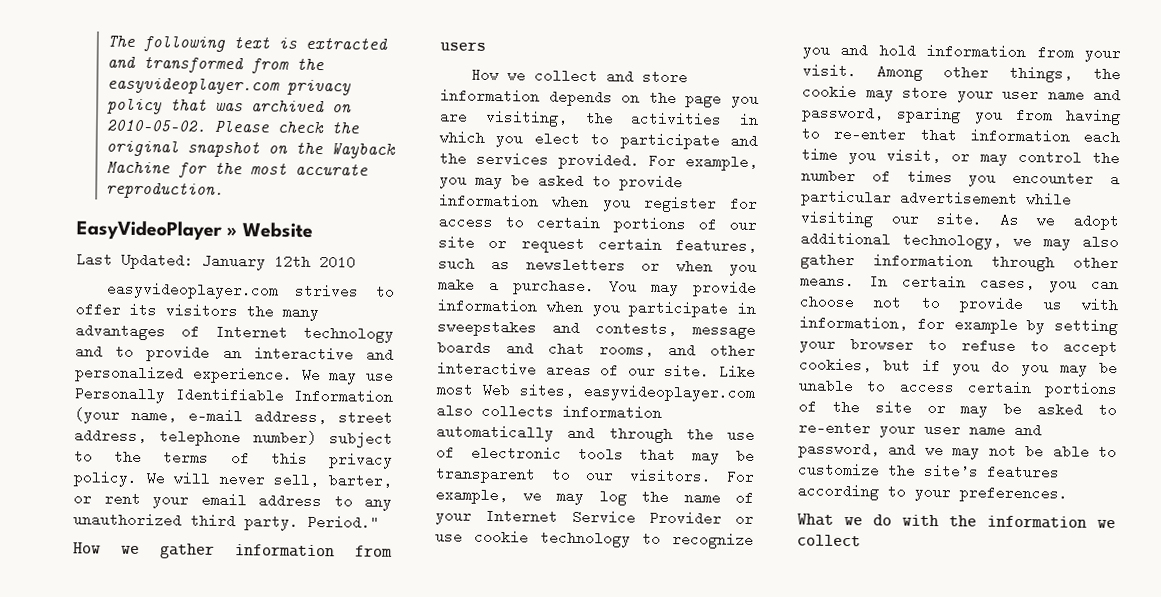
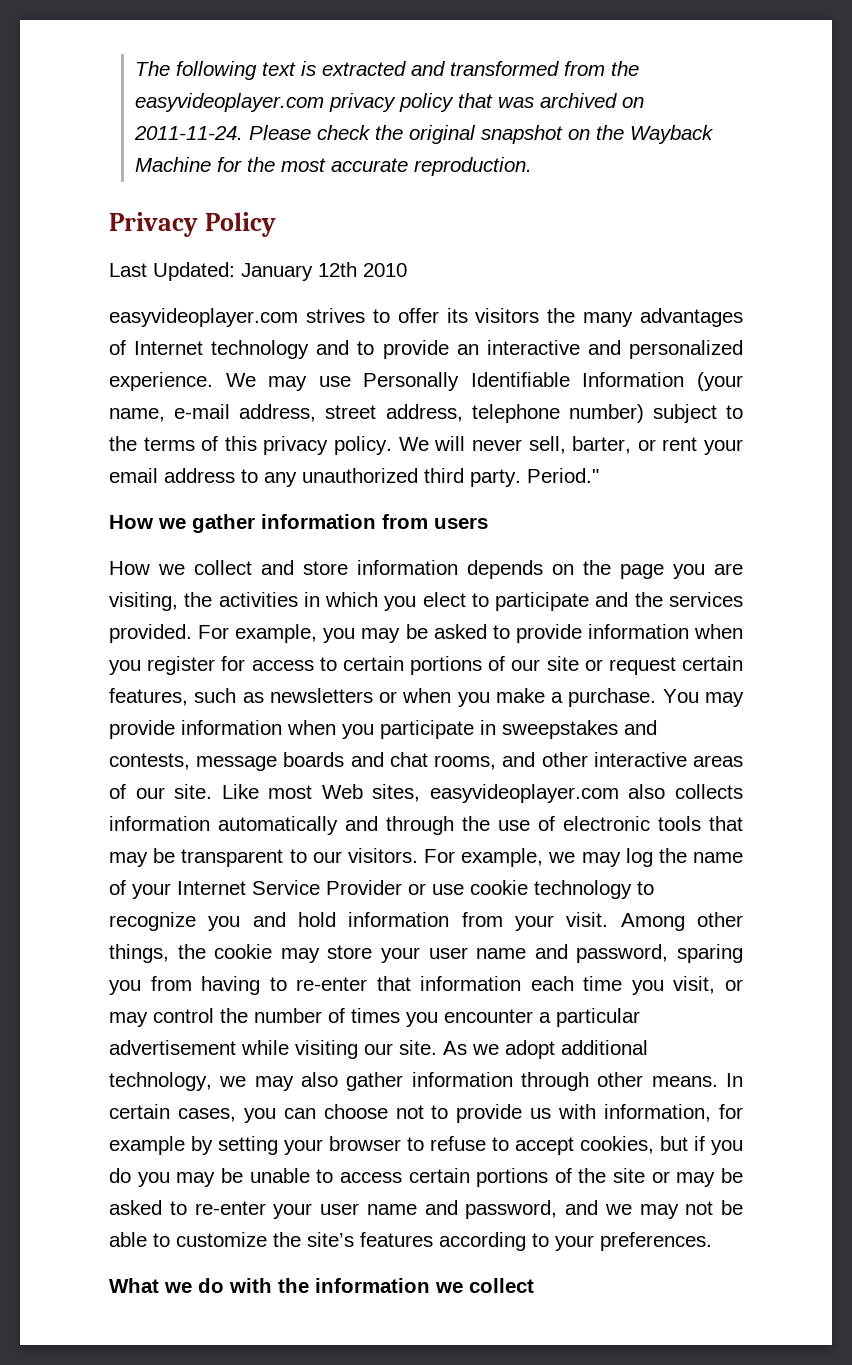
[106,119,207,132] 2010-05-02. -> [134,126,244,140] 2011-11-24.
[76,220,313,241] EasyVideoPlayer » Website -> [109,212,277,237] Privacy Policy

